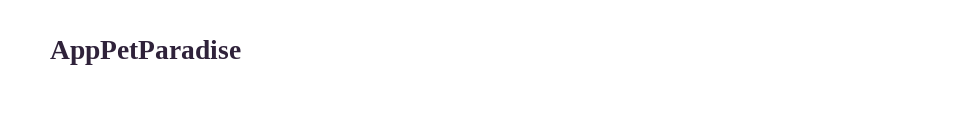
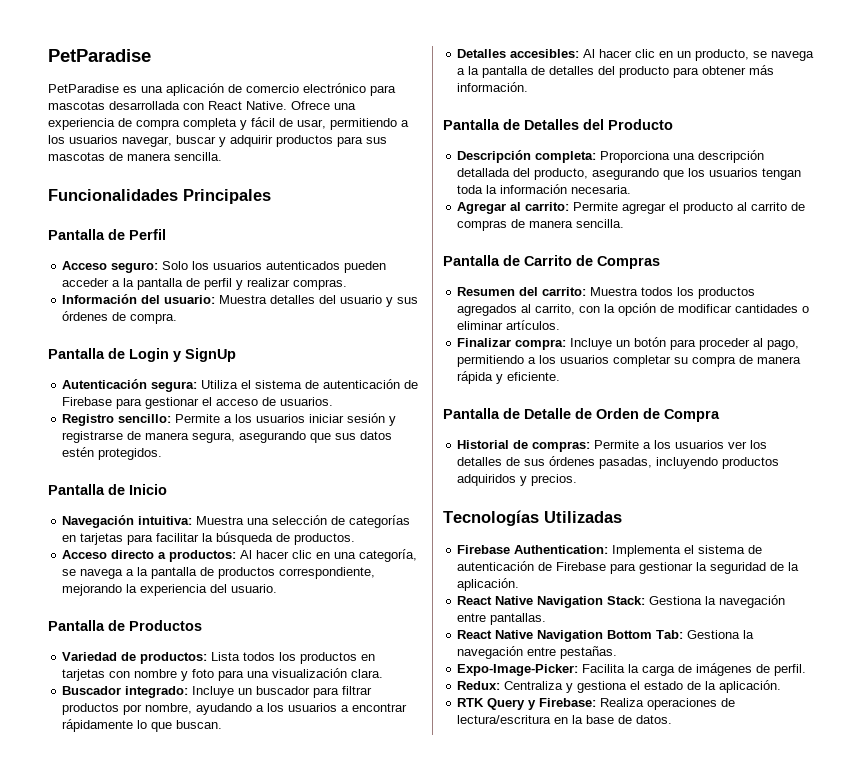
[50,40,241,65] AppPetParadise -> [48,49,151,62] [48,83,396,96] [48,101,356,110] [48,117,409,130] [48,135,387,147] [48,152,222,161] [48,189,271,204] [48,229,166,240] [62,261,387,273] [62,278,348,290] [62,294,419,307] [62,311,178,324] [48,348,236,362] [62,379,419,392] [62,397,334,409] [62,413,397,426] [62,431,393,443] [62,447,163,460] [48,484,167,495] [62,515,411,528] [62,532,356,545] [62,549,418,562] [62,567,376,579] [62,584,278,596] [48,620,202,631] [62,652,376,664] [62,668,384,681] [62,686,373,698] [62,703,408,715] [62,719,223,732] [457,49,815,61] [457,65,775,78] [457,82,529,92] [443,119,673,130] [457,150,765,163] [457,168,802,180] [457,184,632,194] [457,202,806,214] [457,219,625,231] [443,255,660,269] [457,287,756,299] [457,303,810,316] [457,320,561,330] [457,337,800,350] [457,355,802,367] [457,371,561,384] [443,408,720,422] [457,440,768,452] [457,456,780,469] [457,474,578,486] [443,510,622,526] [457,545,763,557] [457,561,800,574] [457,578,520,591] [457,595,786,608] [457,613,547,625] [457,630,755,642] [457,646,618,659] [457,663,807,676] [457,680,782,693] [457,698,736,710] [457,715,673,724] PetParadise // PetParadise es una aplicación de comercio electrónico para mascotas desarrollada con React Native. Ofrece una experiencia de compra completa y fácil de usar, permitiendo a los usuarios navegar, buscar y adquirir productos para sus mascotas de manera sencilla. // Funcionalidades Principales // Pantalla de Perfil // Acceso seguro: Solo los usuarios autenticados pueden acceder a la pantalla de perfil y realizar compras. // Información del usuario: Muestra detalles del usuario y sus órdenes de compra. // Pantalla de Login y SignUp // Autenticación segura: Utiliza el sistema de autenticación de Firebase para gestionar el acceso de usuarios. // Registro sencillo: Permite a los usuarios iniciar sesión y registrarse de manera segura, asegurando que sus datos estén protegidos. // Pantalla de Inicio // Navegación intuitiva: Muestra una selección de categorías en tarjetas para facilitar la búsqueda de productos. // Acceso directo a productos: Al hacer clic en una categoría, se navega a la pantalla de productos correspondiente, mejorando la experiencia del usuario. // Pantalla de Productos // Variedad de productos: Lista todos los productos en tarjetas con nombre y foto para una visualización clara. // Buscador integrado: Incluye un buscador para filtrar productos por nombre, ayudando a los usuarios a encontrar rápidamente lo que buscan. // Detalles accesibles: Al hacer clic en un producto, se navega a la pantalla de detalles del producto para obtener más información. // Pantalla de Detalles del Producto // Descripción completa: Proporciona una descripción detallada del producto, asegurando que los usuarios tengan toda la información necesaria. // Agregar al carrito: Permite agregar el producto al carrito de compras de manera sencilla. // Pantalla de Carrito de Compras // Resumen del carrito: Muestra todos los productos agregados al carrito, con la opción de modificar cantidades o eliminar artículos. // Finalizar compra: Incluye un botón para proceder al pago, permitiendo a los usuarios completar su compra de manera rápida y eficiente. // Pantalla de Detalle de Orden de Compra // Historial de compras: Permite a los usuarios ver los detalles de sus órdenes pasadas, incluyendo productos adquiridos y precios. // Tecnologías Utilizadas // Firebase Authentication: Implementa el sistema de autenticación de Firebase para gestionar la seguridad de la aplicación. // React Native Navigation Stack: Gestiona la navegación entre pantallas. // React Native Navigation Bottom Tab: Gestiona la navegación entre pestañas. // Expo-Image-Picker: Facilita la carga de imágenes de perfil. // Redux: Centraliza y gestiona el estado de la aplicación. // RTK Query y Firebase: Realiza operaciones de lectura/escritura en la base de datos.

